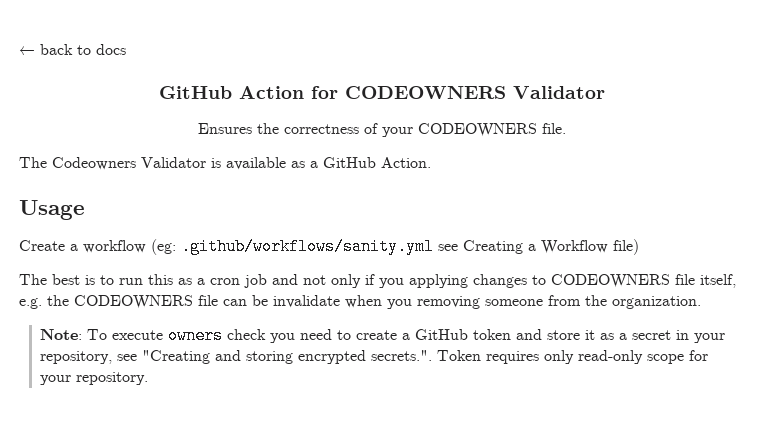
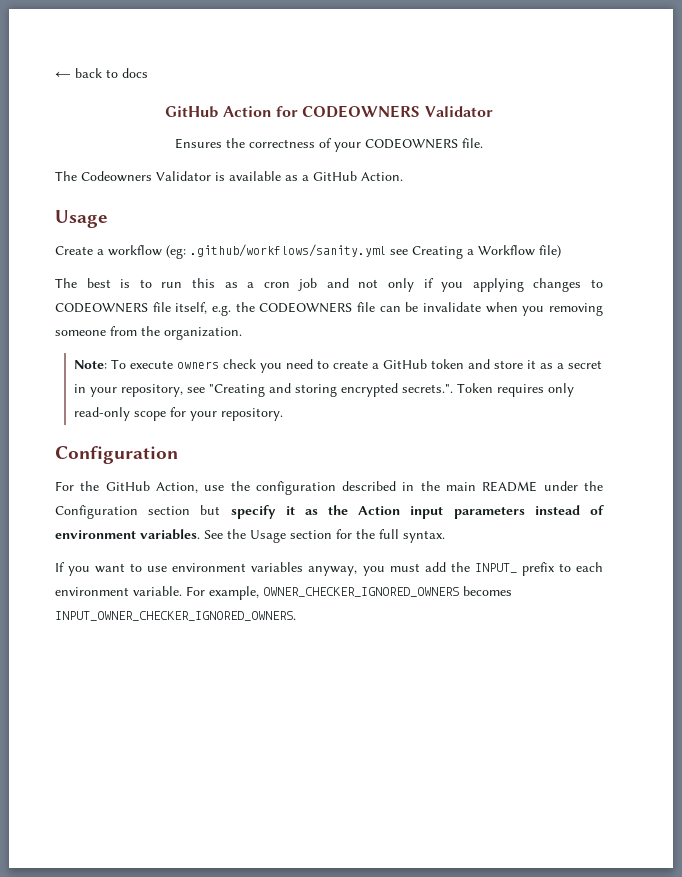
(149, 378) none -> [55,446,178,464] [55,481,604,495] [55,505,604,519] [55,529,445,543] [55,562,603,576] [55,586,512,600] [55,611,296,621] // Configuration // For the GitHub Action, use the configuration described in the main README under the Configuration section but specify it as the Action input parameters instead of environment variables. See the Usage section for the full syntax. // If you want to use environment variables anyway, you must add the INPUT_ prefix to each environment variable. For example, OWNER_CHECKER_IGNORED_OWNERS becomes INPUT_OWNER_CHECKER_IGNORED_OWNERS.

